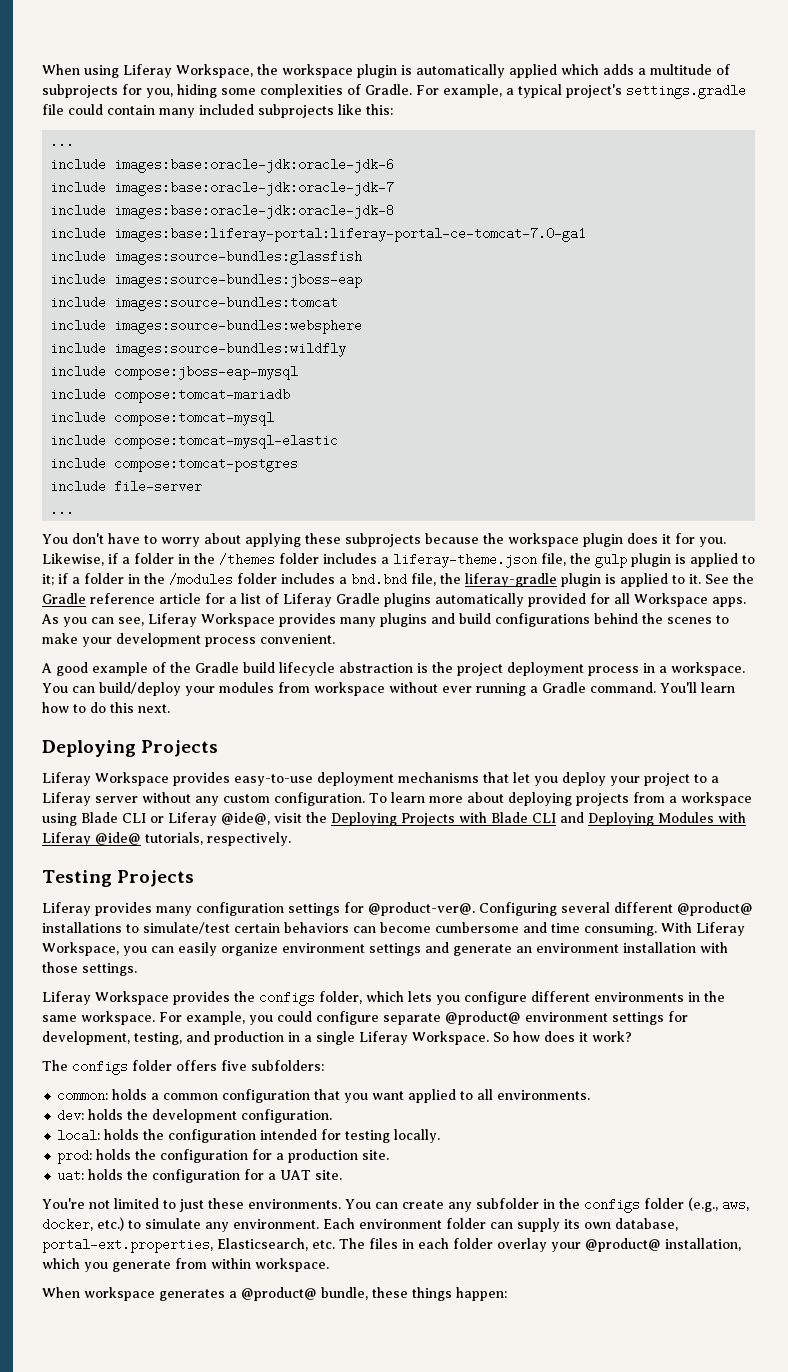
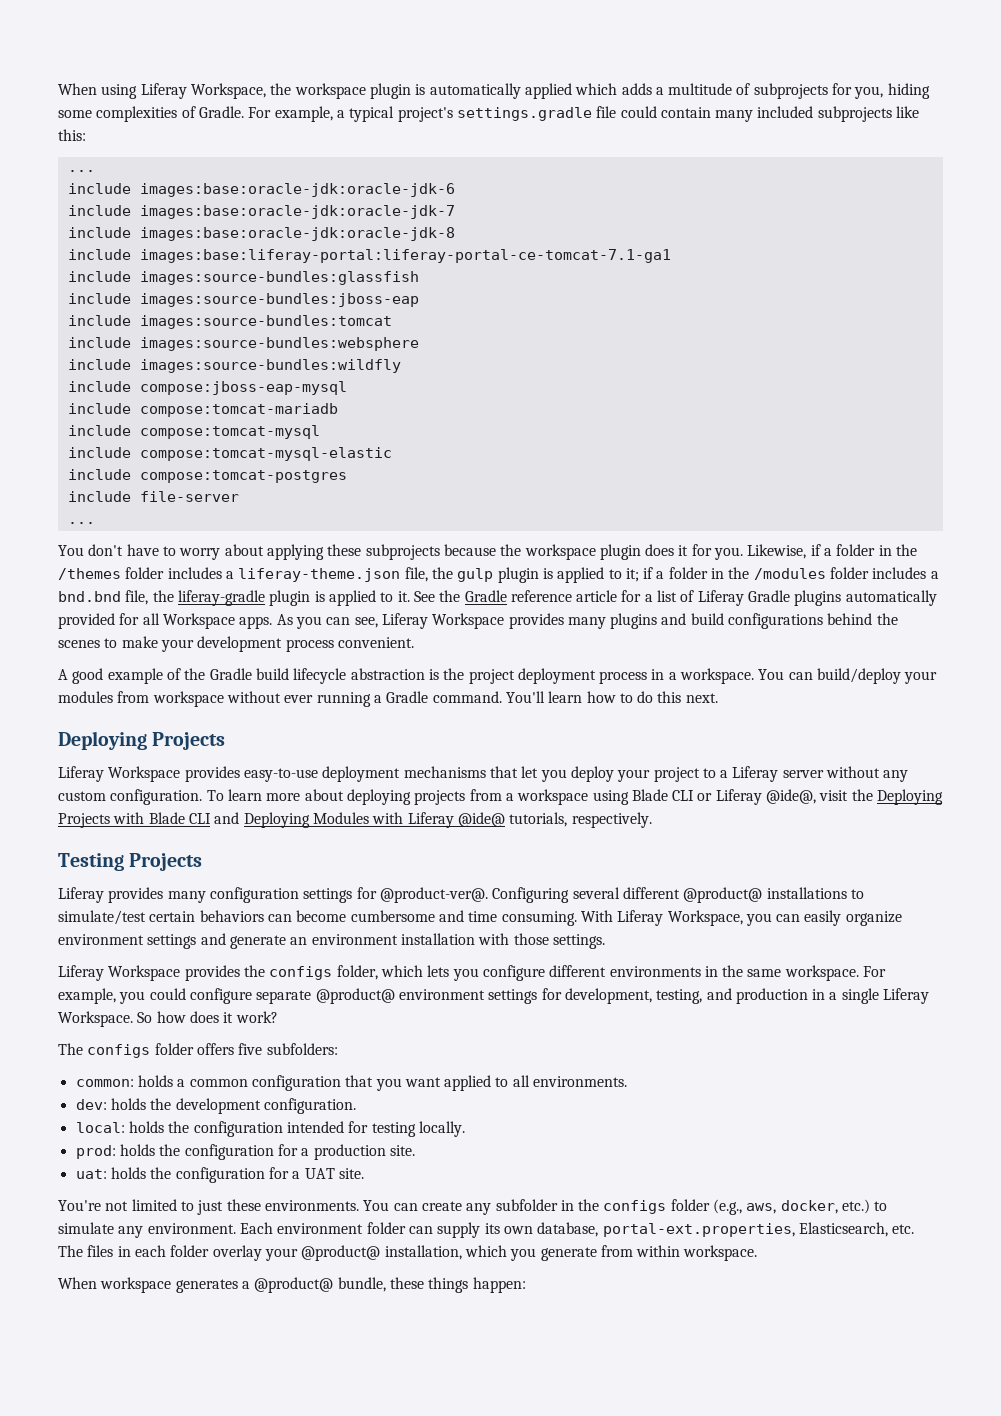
[114,227,587,242] images:base:liferay-portal:liferay-portal-ce-tomcat-7.0-ga1 -> [139,249,671,263] images:base:liferay-portal:liferay-portal-ce-tomcat-7.1-ga1

